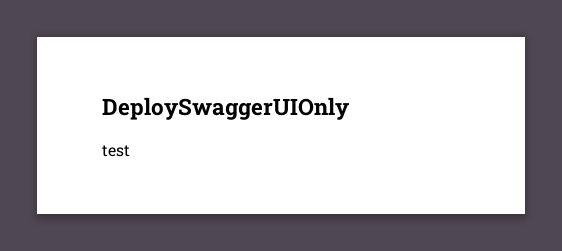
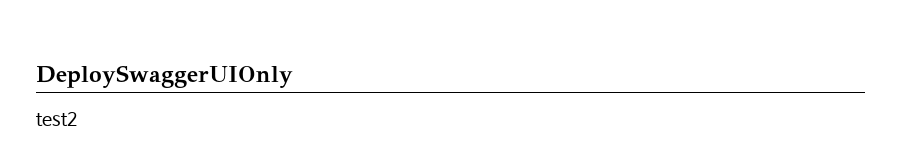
[102,145,130,157] test -> [36,112,78,127] test2

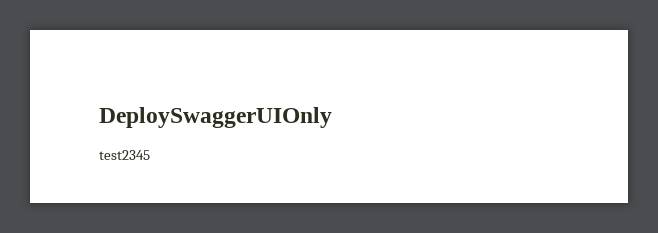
[36,112,78,127] test2 -> [99,150,150,160] test2345

